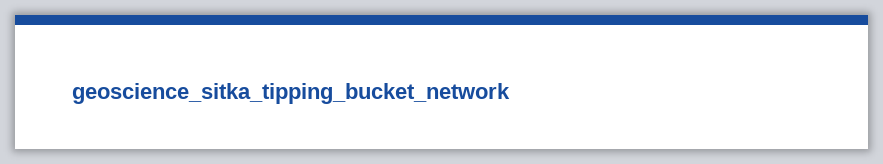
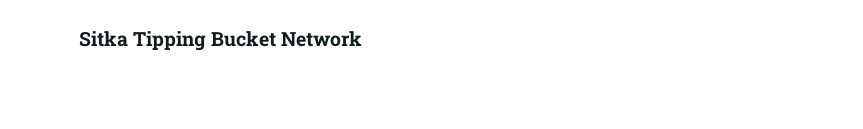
[72,83,510,104] geoscience_sitka_tipping_bucket_network -> [79,31,362,51] Sitka Tipping Bucket Network

